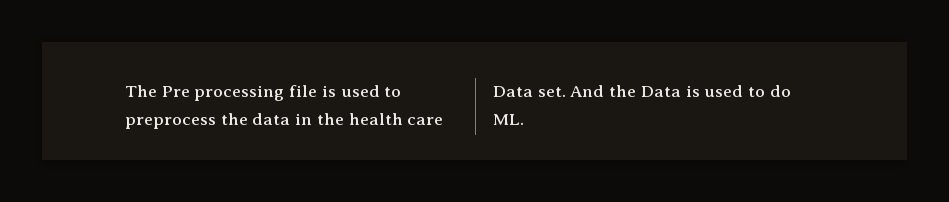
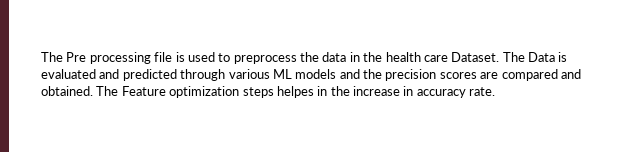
[493,85,791,97] [493,114,524,125] Data set. And the Data is used to do ML. -> [451,52,568,62] [41,69,581,81] [41,86,496,98] Dataset. The Data is evaluated and predicted through various ML models and the precision scores are compared and obtained. The Feature optimization steps helpes in the increase in accuracy rate.

